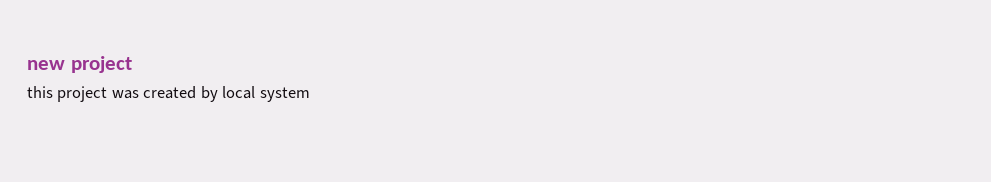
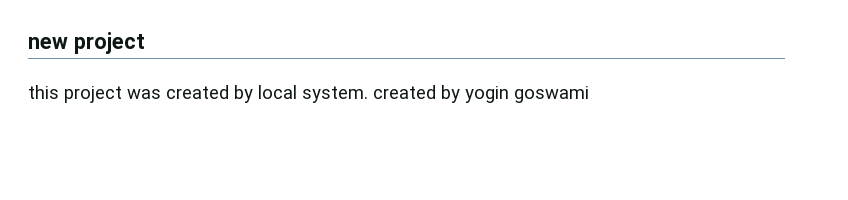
[259,87,310,102] system -> [302,85,589,103] system. created by yogin goswami

